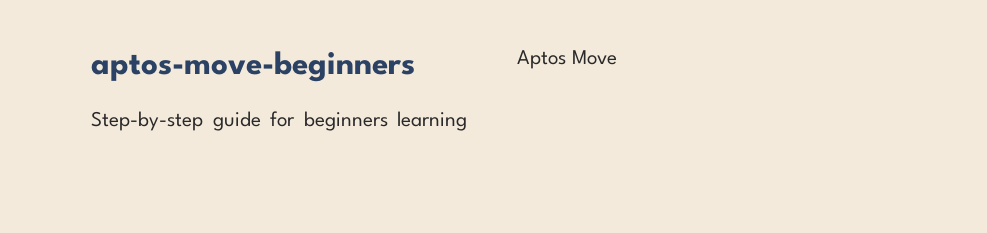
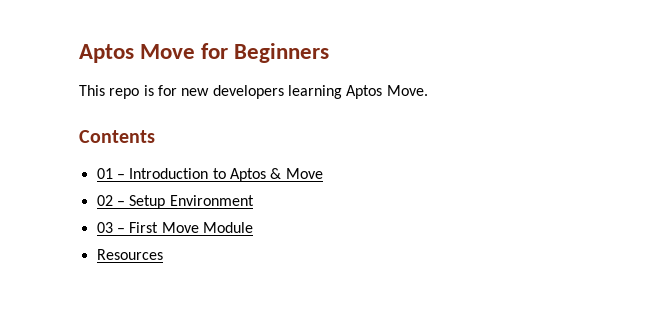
[91,51,415,82] [91,111,467,131] [517,50,617,69] aptos-move-beginners // Step-by-step guide for beginners learning Aptos Move -> [79,43,330,63] [79,85,428,99] [79,130,155,143] [96,168,323,182] [96,195,254,209] [96,222,253,233] [96,249,163,260] Aptos Move for Beginners // This repo is for new developers learning Aptos Move. // Contents // 01 – Introduction to Aptos & Move // 02 – Setup Environment // 03 – First Move Module // Resources

